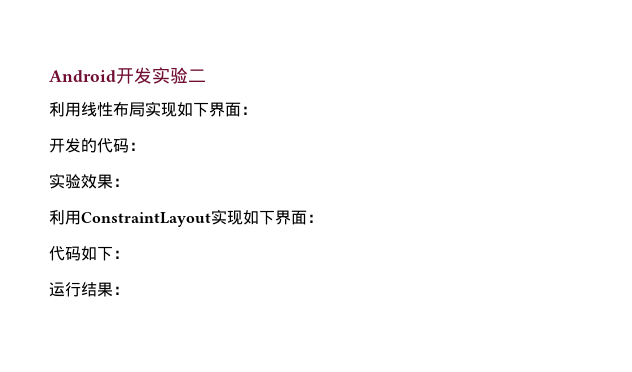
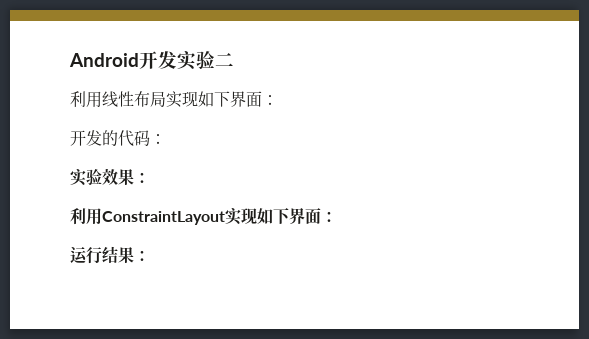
[49,246,129,261] // 代码如下： -> (337, 216) none

